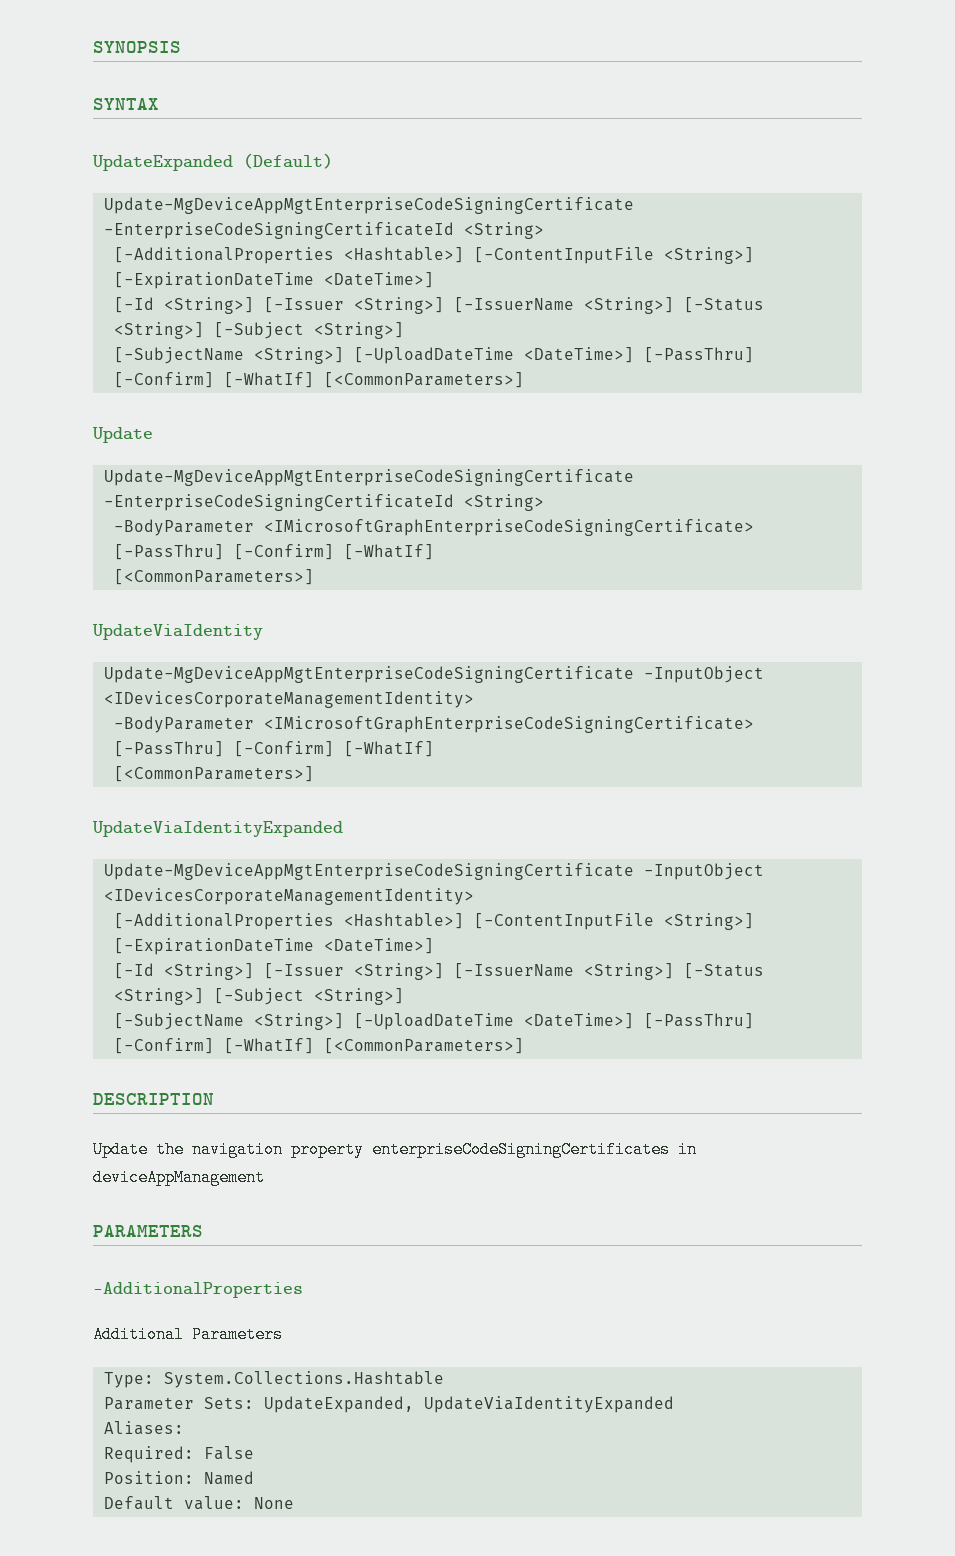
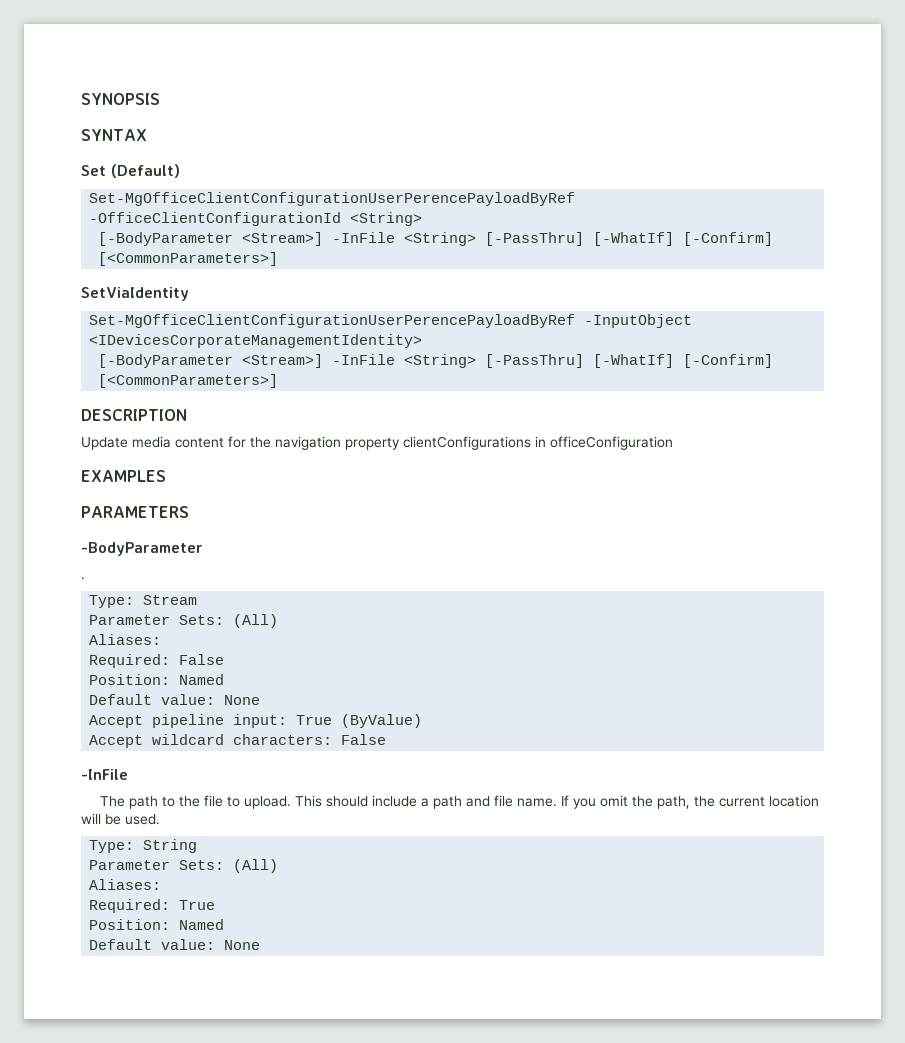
[92,155,233,171] UpdateExpanded -> [81,165,106,176] Set
[103,197,634,214] [103,222,544,239] [113,247,754,264] [113,272,434,289] [113,297,764,314] [113,322,404,339] [113,347,754,364] [113,372,524,388] [92,427,153,443] [103,469,634,486] [103,494,544,511] [113,519,754,536] [113,544,434,560] [113,569,314,585] [92,624,263,640] [103,666,764,683] [103,691,474,708] [113,716,754,733] [113,741,434,757] [113,766,314,782] [92,821,343,837] [103,863,764,880] [103,888,474,905] [113,913,754,930] [113,938,434,955] [113,963,764,980] [113,988,404,1005] [113,1013,754,1030] [113,1038,524,1054] [93,1093,214,1105] [93,1141,697,1158] [93,1169,265,1186] [93,1225,203,1237] [93,1282,303,1298] [93,1326,283,1343] [103,1371,444,1388] [103,1396,674,1413] Update-MgDeviceAppMgtEnterpriseCodeSigningCertificate -EnterpriseCodeSigningCertificateId <String> // [-AdditionalProperties <Hashtable>] [-ContentInputFile <String>] [-ExpirationDateTime <DateTime>] // [-Id <String>] [-Issuer <String>] [-IssuerName <String>] [-Status <String>] [-Subject <String>] // [-SubjectName <String>] [-UploadDateTime <DateTime>] [-PassThru] [-Confirm] [-WhatIf] [<CommonParameters>] // Update // Update-MgDeviceAppMgtEnterpriseCodeSigningCertificate -EnterpriseCodeSigningCertificateId <String> // -BodyParameter <IMicrosoftGraphEnterpriseCodeSigningCertificate> [-PassThru] [-Confirm] [-WhatIf] // [<CommonParameters>] // UpdateViaIdentity // Update-MgDeviceAppMgtEnterpriseCodeSigningCertificate -InputObject <IDevicesCorporateManagementIdentity> // -BodyParameter <IMicrosoftGraphEnterpriseCodeSigningCertificate> [-PassThru] [-Confirm] [-WhatIf] // [<CommonParameters>] // UpdateViaIdentityExpanded // Update-MgDeviceAppMgtEnterpriseCodeSigningCertificate -InputObject <IDevicesCorporateManagementIdentity> // [-AdditionalProperties <Hashtable>] [-ContentInputFile <String>] [-ExpirationDateTime <DateTime>] // [-Id <String>] [-Issuer <String>] [-IssuerName <String>] [-Status <String>] [-Subject <String>] // [-SubjectName <String>] [-UploadDateTime <DateTime>] [-PassThru] [-Confirm] [-WhatIf] [<CommonParameters>] // DESCRIPTION // Update the navigation property enterpriseCodeSigningCertificates in deviceAppManagement // PARAMETERS // -AdditionalProperties // Additional Parameters // Type: System.Collections.Hashtable // Parameter Sets: UpdateExpanded, UpdateViaIdentityExpanded -> [89,192,576,206] [89,212,423,226] [98,232,774,246] [98,252,279,266] [81,287,189,301] [89,314,693,328] [89,334,423,348] [98,354,774,368] [98,374,279,388] [81,409,187,421] [81,436,673,450] [81,470,166,482] [81,506,189,518] [81,542,203,556] [81,577,85,580] [89,595,198,608] [89,614,279,628] Set-MgOfficeClientConfigurationUserPerencePayloadByRef -OfficeClientConfigurationId <String> // [-BodyParameter <Stream>] -InFile <String> [-PassThru] [-WhatIf] [-Confirm] [<CommonParameters>] // SetViaIdentity // Set-MgOfficeClientConfigurationUserPerencePayloadByRef -InputObject <IDevicesCorporateManagementIdentity> // [-BodyParameter <Stream>] -InFile <String> [-PassThru] [-WhatIf] [-Confirm] [<CommonParameters>] // DESCRIPTION // Update media content for the navigation property clientConfigurations in officeConfiguration // EXAMPLES // PARAMETERS // -BodyParameter // . // Type: Stream // Parameter Sets: (All)
(294, 1503) none -> [89,714,423,728] [89,734,387,748] [81,769,128,780] [100,795,820,809] [81,813,160,825] [89,839,198,853] [89,859,279,873] [89,879,162,890] [89,899,216,913] [89,919,225,930] [89,939,261,950] // Accept pipeline input: True (ByValue) // Accept wildcard characters: False // -InFile // The path to the file to upload. This should include a path and file name. If you omit the path, the current location will be used. // Type: String // Parameter Sets: (All) // Aliases: // Required: True // Position: Named // Default value: None

